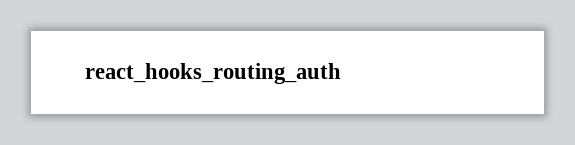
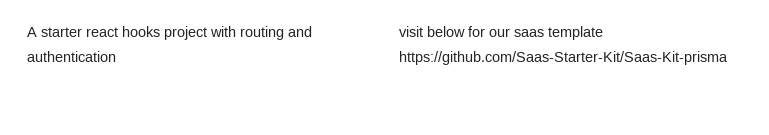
[85,63,341,84] react_hooks_routing_auth -> [27,26,312,40] [27,51,116,62] [399,26,603,40] [399,51,728,65] A starter react hooks project with routing and authentication // visit below for our saas template https://github.com/Saas-Starter-Kit/Saas-Kit-prisma

